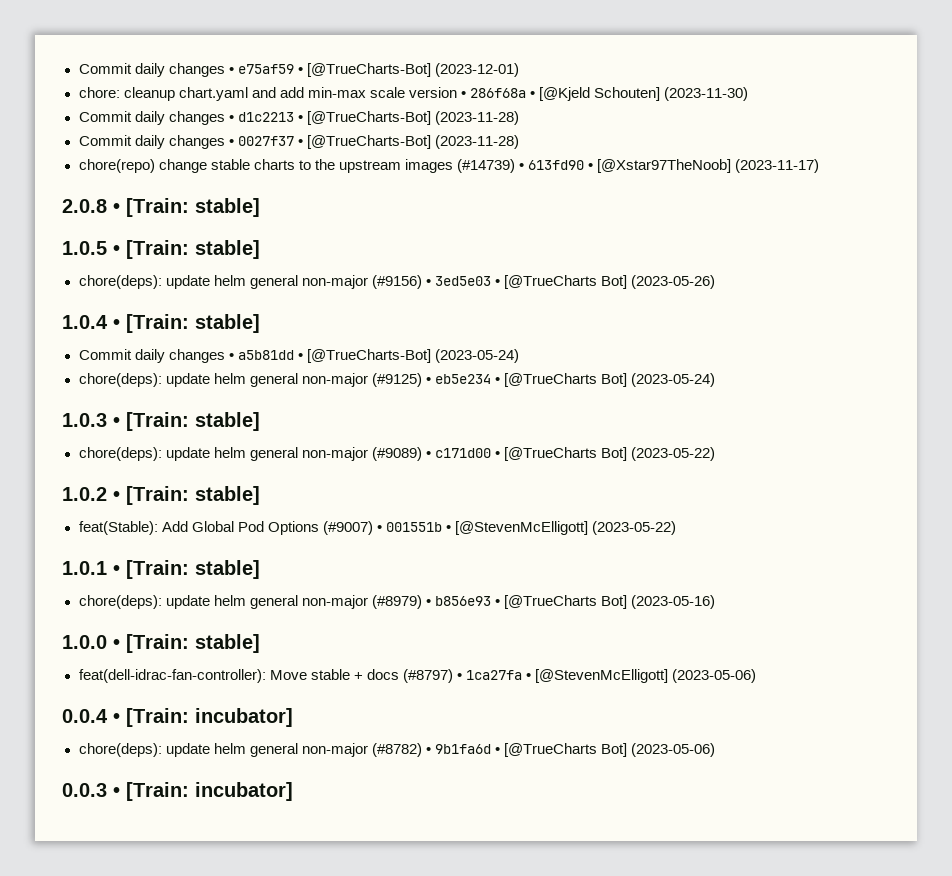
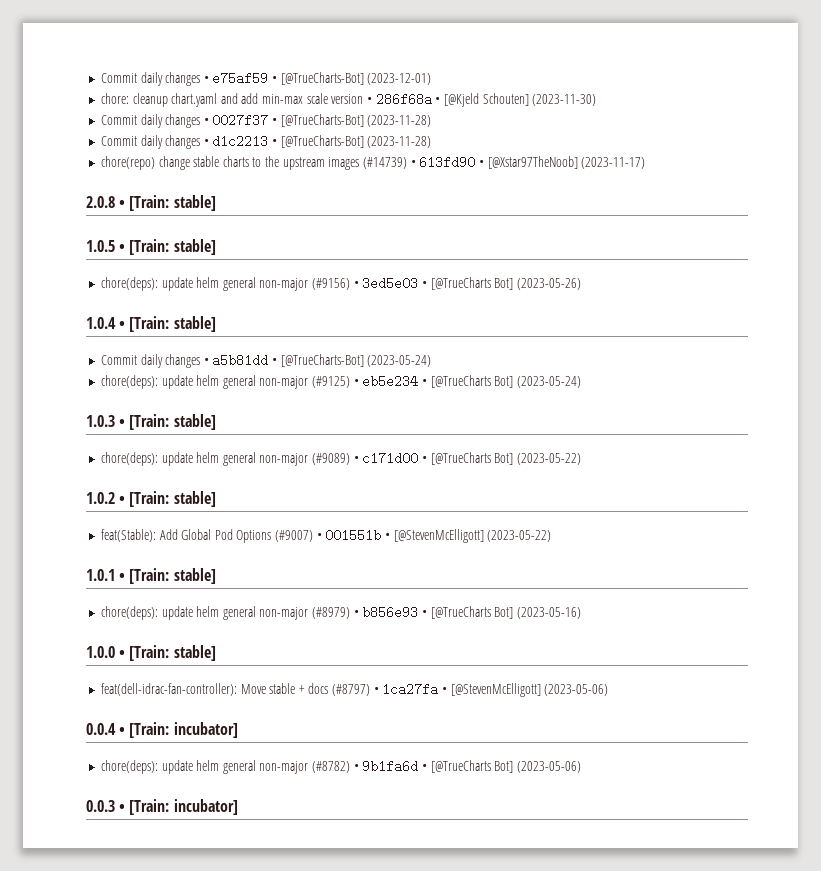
[237,112,294,122] d1c2213 -> [212,114,269,127] 0027f37
[237,136,294,146] 0027f37 -> [212,135,269,148] d1c2213

